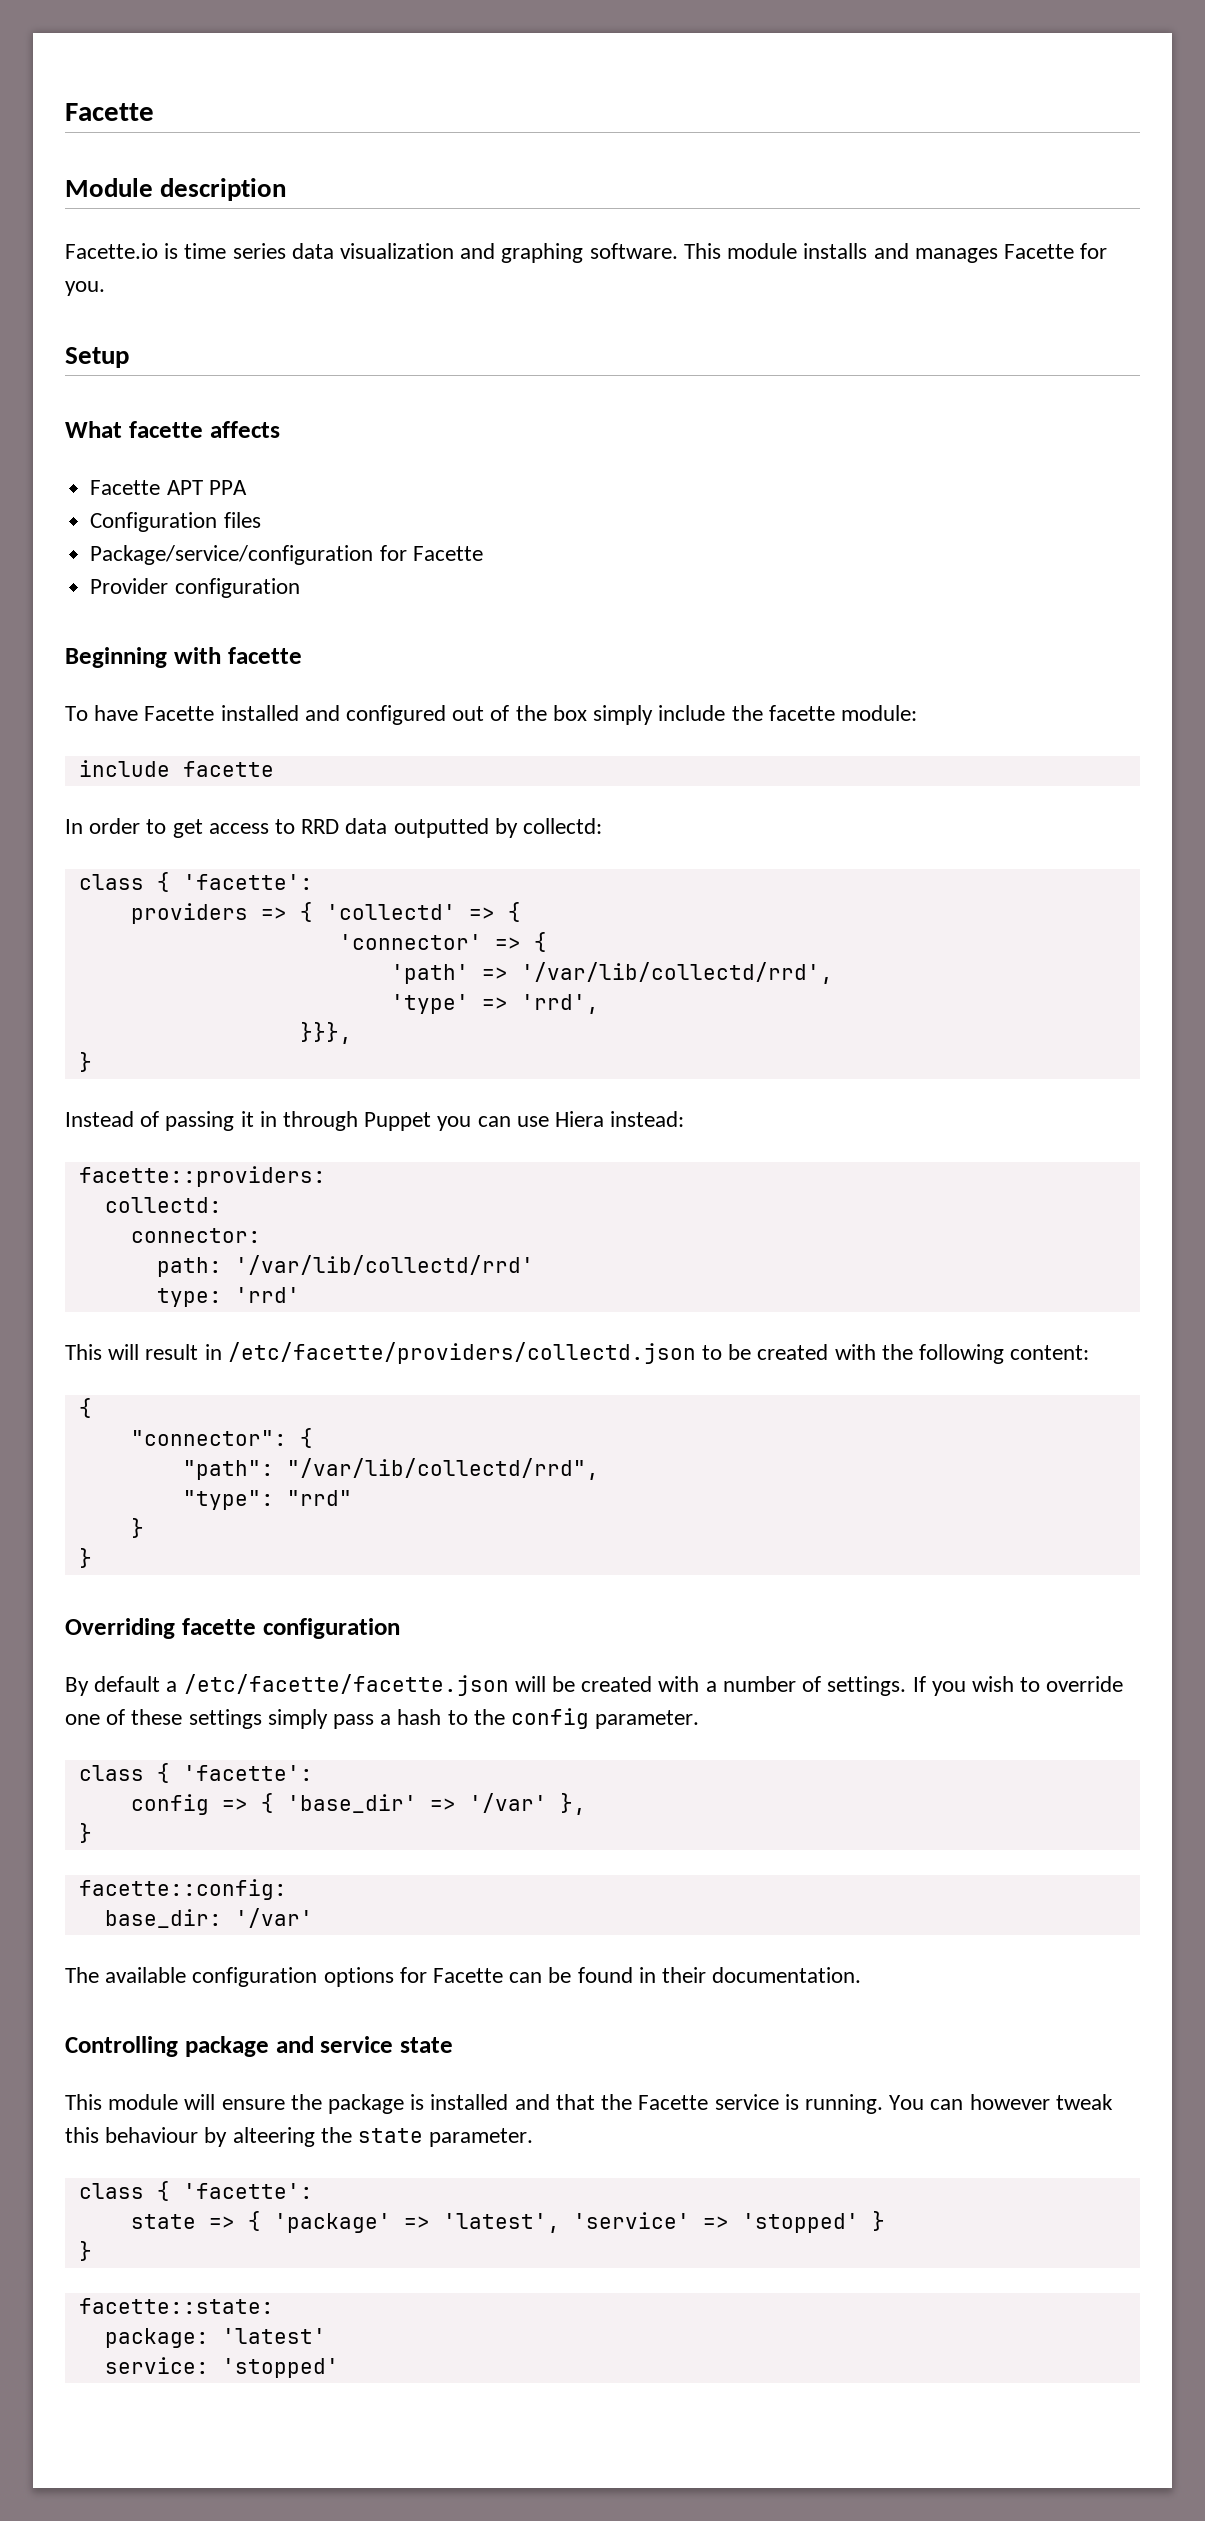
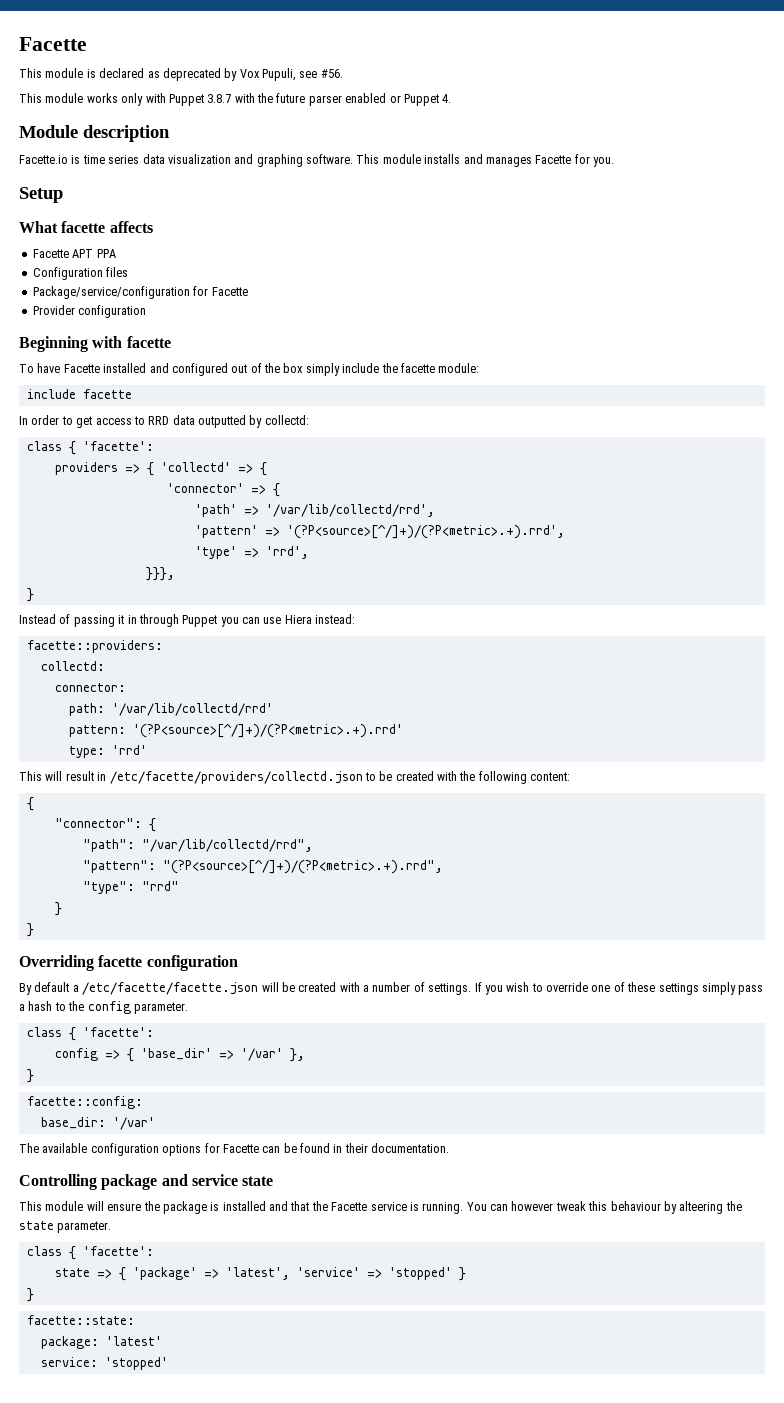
[65,103,154,121] Facette -> [19,37,87,51] [19,68,343,81] [19,93,452,106] Facette // This module is declared as deprecated by Vox Pupuli, see #56. // This module works only with Puppet 3.8.7 with the future parser enabled or Puppet 4.
(833, 973) none -> [194,525,565,539] // 'pattern' => '(?P<source>[^/]+)/(?P<metric>.+).rrd',
(534, 1265) none -> [68,724,403,738] // pattern: '(?P<source>[^/]+)/(?P<metric>.+).rrd'
(599, 1469) none -> [82,860,443,874] // "pattern": "(?P<source>[^/]+)/(?P<metric>.+).rrd",

